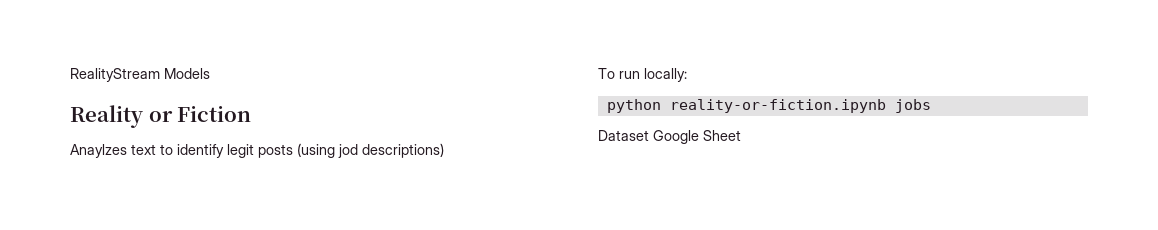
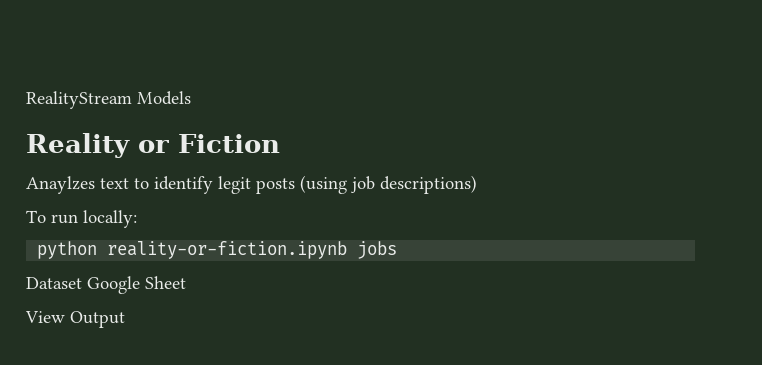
[338,144,358,158] jod -> [351,176,375,193] job
(741, 135) none -> [25,311,125,328] // View Output

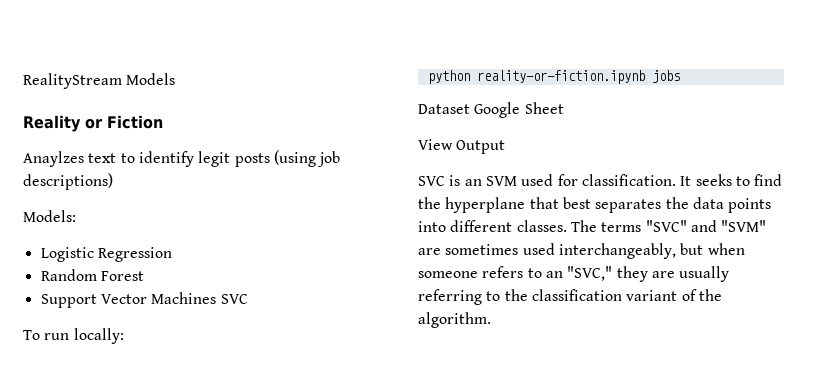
(477, 184) none -> [23,210,76,222] [40,247,172,262] [40,269,144,281] [40,292,248,308] // Models: // Logistic Regression // Random Forest // Support Vector Machines SVC
(125, 319) none -> [418,174,783,186] [418,197,772,213] [418,220,767,232] [418,243,745,259] [418,266,730,282] [418,289,722,305] [418,312,491,328] // SVC is an SVM used for classification. It seeks to find the hyperplane that best separates the data points into different classes. The terms "SVC" and "SVM" are sometimes used interchangeably, but when someone refers to an "SVC," they are usually referring to the classification variant of the algorithm.

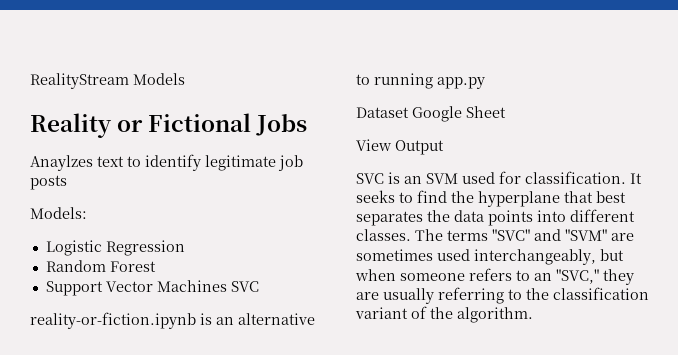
[107,115,163,129] Fiction -> [148,113,308,136] Fictional Jobs
[198,151,231,167] legit -> [205,155,303,171] legitimate job
[273,150,341,167] [23,173,113,190] (using job descriptions) -> (67, 182) none
[23,328,124,344] [427,70,680,84] To run locally: // python reality-or-fiction.ipynb jobs -> [30,312,315,329] [356,73,485,89] reality-or-fiction.ipynb is an alternative to running app.py

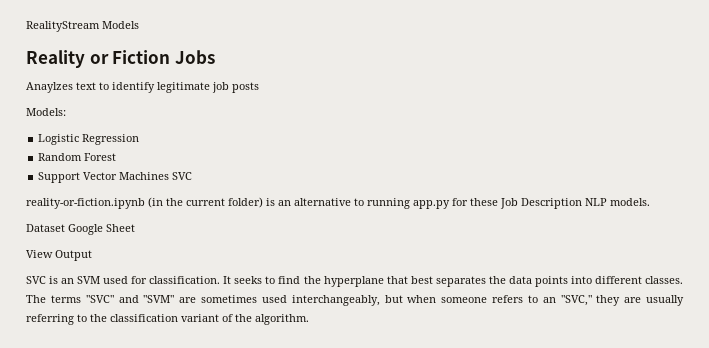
[148,113,252,132] Fictional -> [112,50,171,64] Fiction
(196, 320) none -> [148,197,263,208] (in the current folder)
(485, 83) none -> [452,198,650,209] for these Job Description NLP models.

